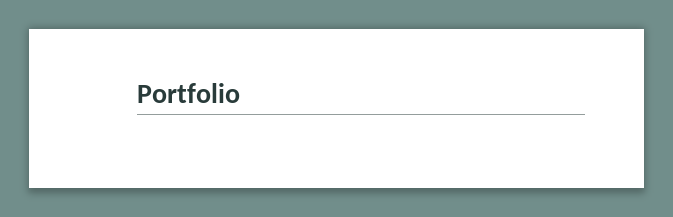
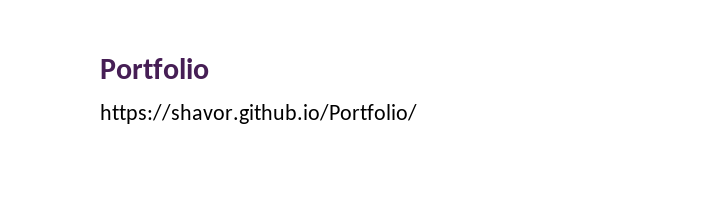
(240, 93) none -> [100,104,417,124] // https://shavor.github.io/Portfolio/

